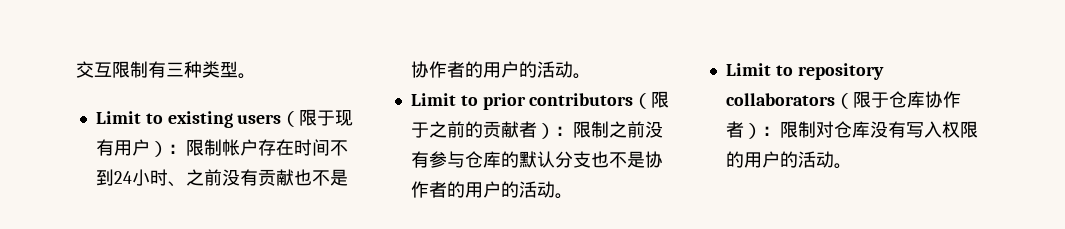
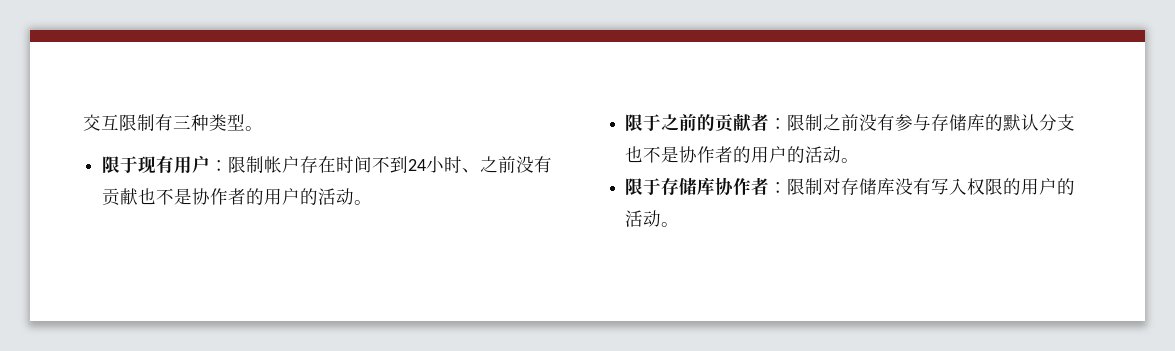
[95,111,300,128] Limit to existing users（ -> (263, 128) none
[149,141,168,157] ） -> (211, 164) none
[410,93,652,110] Limit to prior contributors（ -> (373, 202) none
[536,123,555,139] ） -> (770, 122) none
[464,151,483,168] 仓 -> [931,114,968,131] 存储
[725,63,884,80] [725,91,907,109] Limit to repository collaborators（限于仓 -> [625,177,698,195] 限于存储
[743,123,762,139] ） -> (770, 186) none
[833,121,852,138] 仓 -> [841,178,878,195] 存储

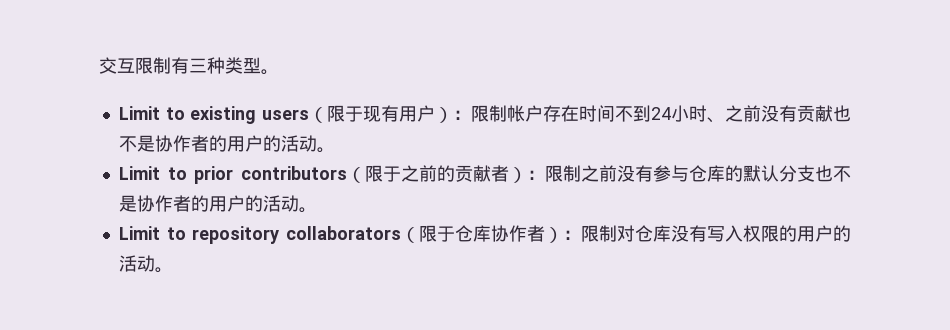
(263, 128) none -> [118,106,327,124] Limit to existing users（
(211, 164) none -> [435,107,453,123] ）
(373, 202) none -> [118,166,365,184] Limit to prior contributors（
(770, 122) none -> [509,167,527,183] ）
[931,114,968,131] 存储 -> [689,165,707,182] 仓
[625,177,698,195] 限于存储 -> [118,225,473,244] Limit to repository collaborators（限于仓
(770, 186) none -> [545,227,563,243] ）
[841,178,878,195] 存储 -> [635,225,653,242] 仓

